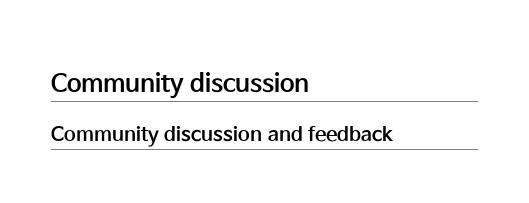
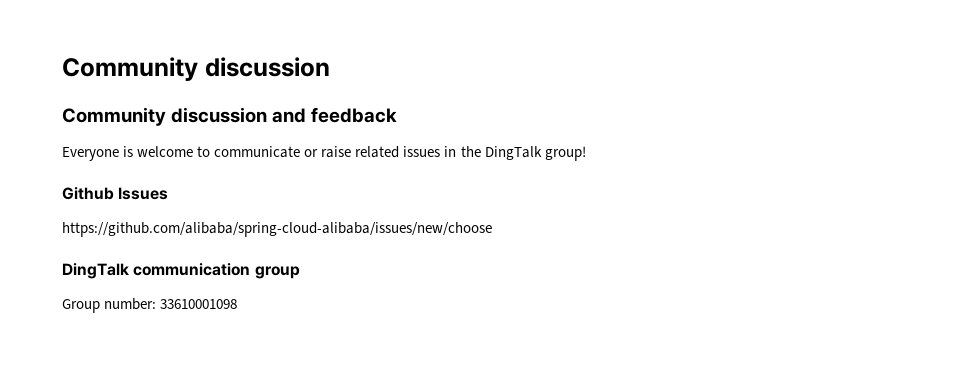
(394, 134) none -> [62,146,586,161] [62,187,169,200] [62,222,492,237] [62,263,300,279] [62,298,238,313] // Everyone is welcome to communicate or raise related issues in the DingTalk group! // Github Issues // https://github.com/alibaba/spring-cloud-alibaba/issues/new/choose // DingTalk communication group // Group number: 33610001098

